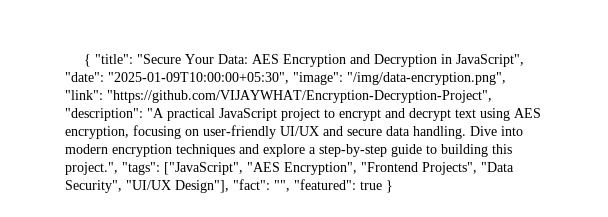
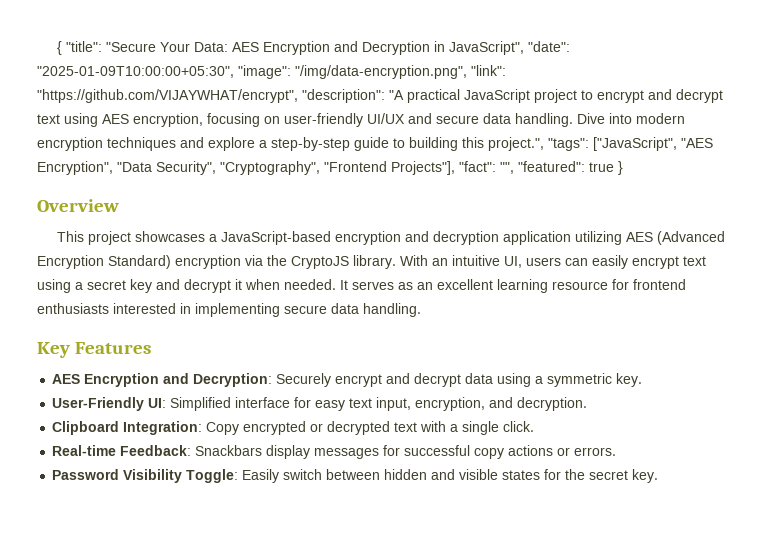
[107,90,492,103] "https://github.com/VIJAYWHAT/Encryption-Decryption-Project", -> [37,89,298,103] "https://github.com/VIJAYWHAT/encrypt",
[361,162,514,175] [65,180,229,193] "Frontend Projects", "Data Security", "UI/UX Design"], -> [117,161,455,175] "Data Security", "Cryptography", "Frontend Projects"],
(393, 186) none -> [37,199,119,212] [56,231,725,245] [37,255,706,269] [37,279,686,293] [37,303,421,317] [37,342,152,358] [52,373,643,387] [52,397,588,411] [52,421,535,435] [52,445,617,459] [52,469,659,483] // Overview // This project showcases a JavaScript-based encryption and decryption application utilizing AES (Advanced Encryption Standard) encryption via the CryptoJS library. With an intuitive UI, users can easily encrypt text using a secret key and decrypt it when needed. It serves as an excellent learning resource for frontend enthusiasts interested in implementing secure data handling. // Key Features // AES Encryption and Decryption: Securely encrypt and decrypt data using a symmetric key. // User-Friendly UI: Simplified interface for easy text input, encryption, and decryption. // Clipboard Integration: Copy encrypted or decrypted text with a single click. // Real-time Feedback: Snackbars display messages for successful copy actions or errors. // Password Visibility Toggle: Easily switch between hidden and visible states for the secret key.

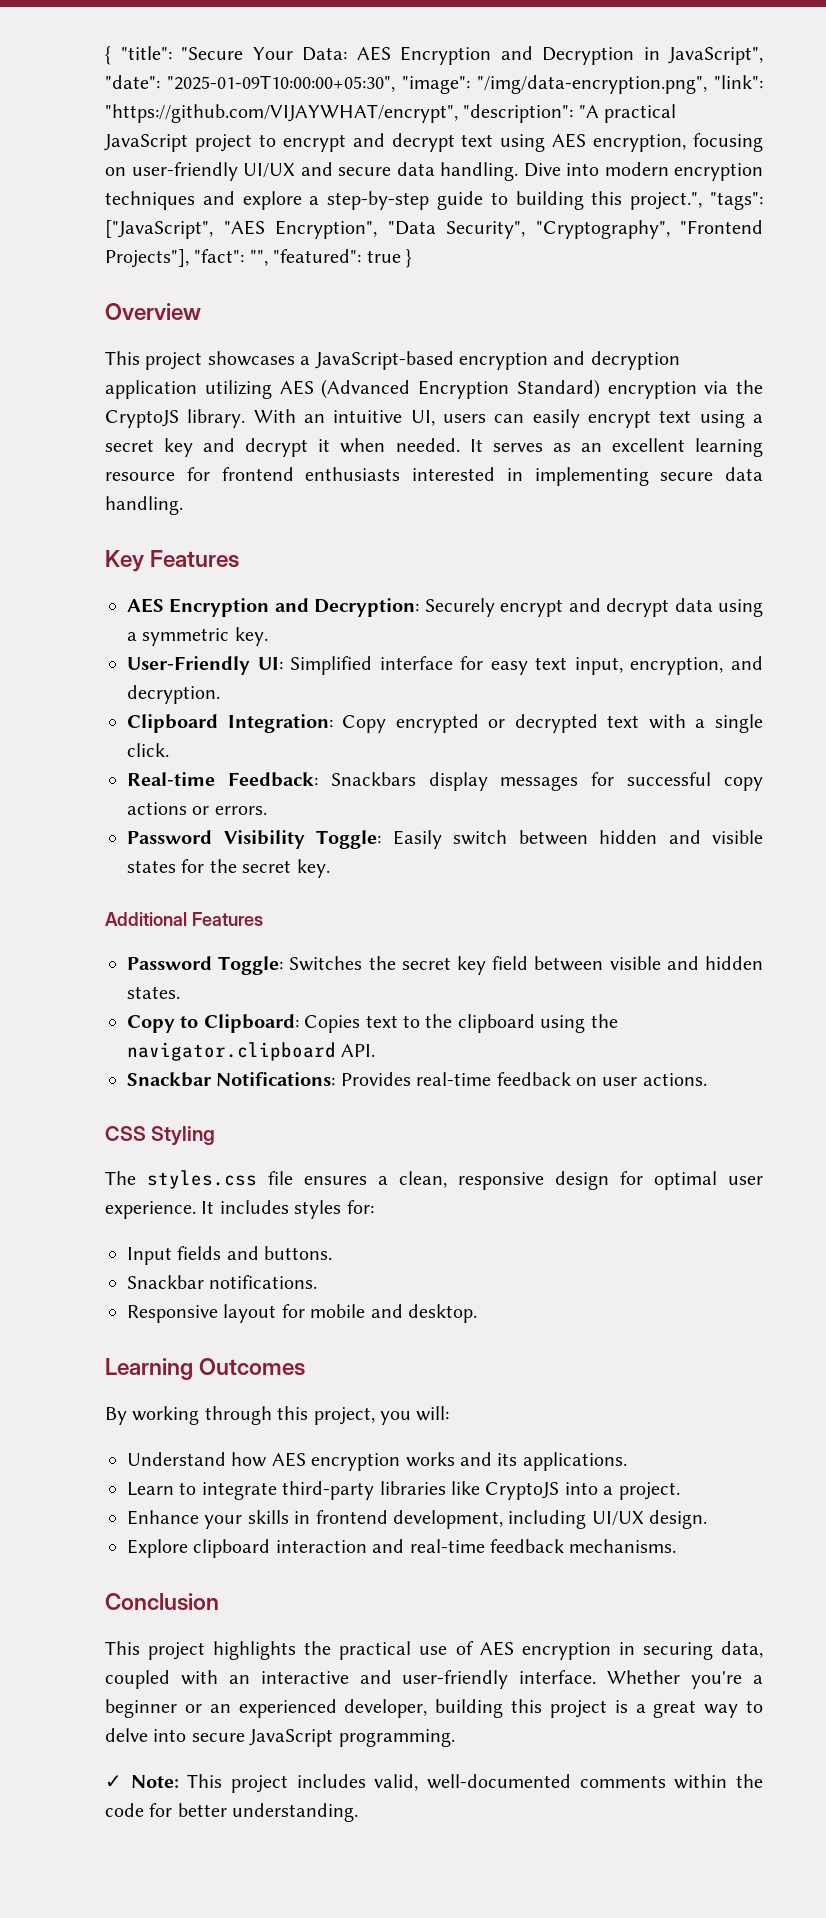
(659, 476) none -> [105,912,263,926] [127,956,763,975] [127,986,180,999] [127,1014,618,1033] [127,1042,376,1061] [127,1072,707,1087] [105,1126,216,1146] [105,1170,763,1190] [105,1200,374,1219] [127,1246,333,1265] [127,1275,318,1289] [127,1304,477,1323] [105,1358,306,1380] [105,1406,450,1425] [127,1452,627,1471] [127,1481,680,1500] [127,1510,708,1529] [127,1539,677,1558] [105,1593,219,1611] [105,1641,764,1660] [105,1670,764,1689] [105,1699,764,1718] [105,1728,455,1747] [105,1774,763,1793] [105,1803,359,1822] // Additional Features // Password Toggle: Switches the secret key field between visible and hidden states. // Copy to Clipboard: Copies text to the clipboard using the navigator.clipboard API. // Snackbar Notifications: Provides real-time feedback on user actions. // CSS Styling // The styles.css file ensures a clean, responsive design for optimal user experience. It includes styles for: // Input fields and buttons. // Snackbar notifications. // Responsive layout for mobile and desktop. // Learning Outcomes // By working through this project, you will: // Understand how AES encryption works and its applications. // Learn to integrate third-party libraries like CryptoJS into a project. // Enhance your skills in frontend development, including UI/UX design. // Explore clipboard interaction and real-time feedback mechanisms. // Conclusion // This project highlights the practical use of AES encryption in securing data, coupled with an interactive and user-friendly interface. Whether you're a beginner or an experienced developer, building this project is a great way to delve into secure JavaScript programming. // ✓ Note: This project includes valid, well-documented comments within the code for better understanding.

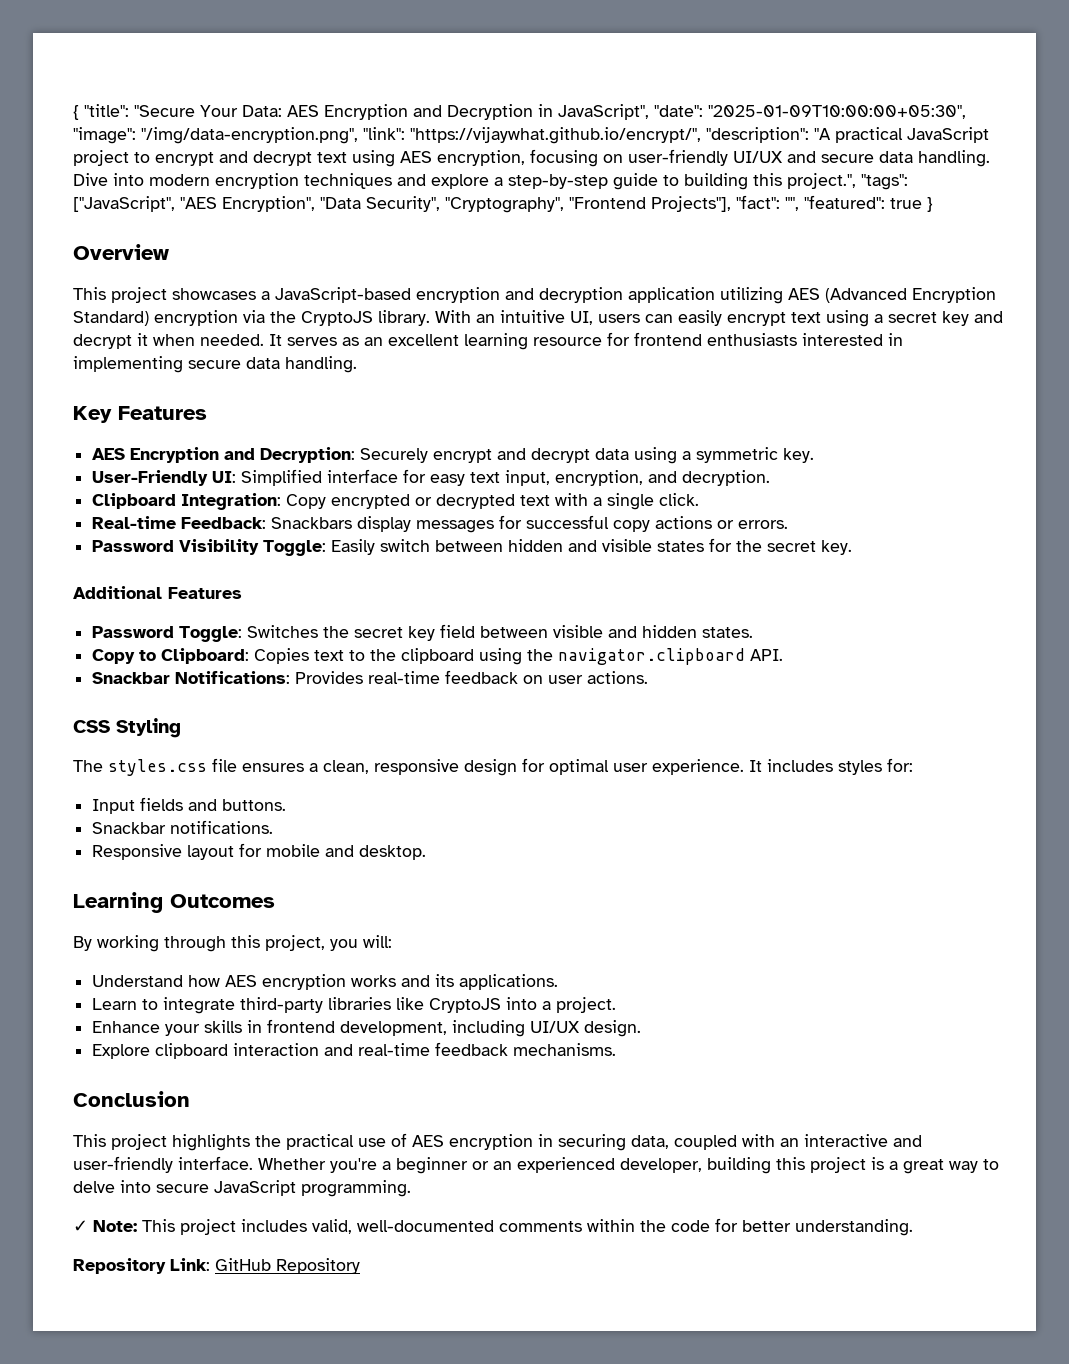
[105,104,458,123] "https://github.com/VIJAYWHAT/encrypt", -> [410,127,701,144] "https://vijaywhat.github.io/encrypt/",
(359, 1812) none -> [73,1258,360,1274] // Repository Link: GitHub Repository

